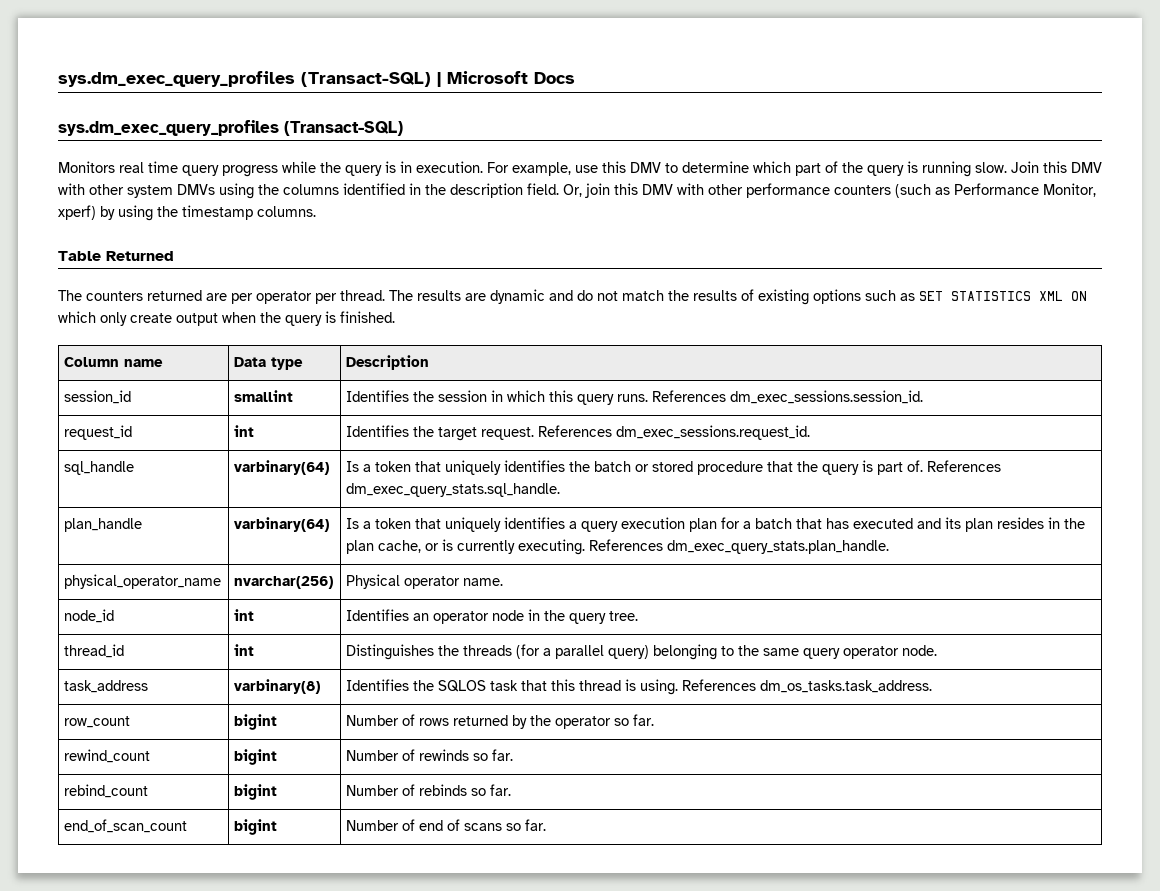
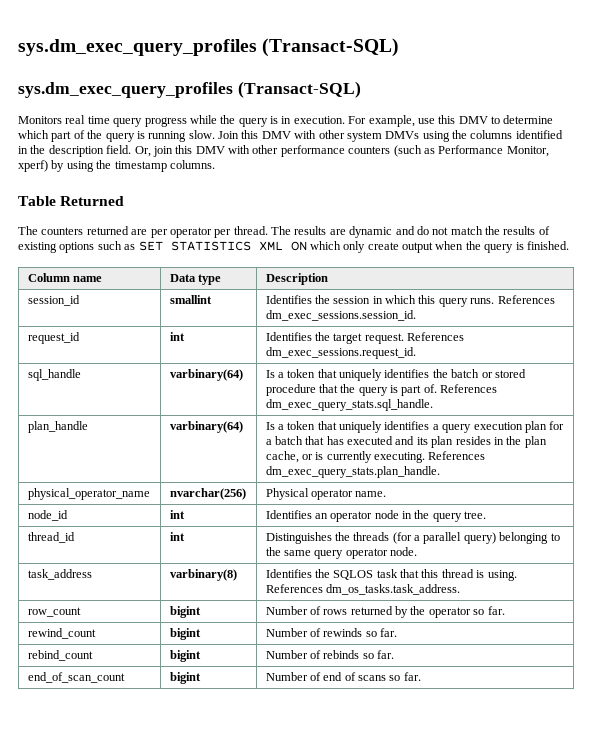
[58,71,575,87] sys.dm_exec_query_profiles (Transact-SQL) | Microsoft Docs -> [18,38,400,57] sys.dm_exec_query_profiles (Transact-SQL)

